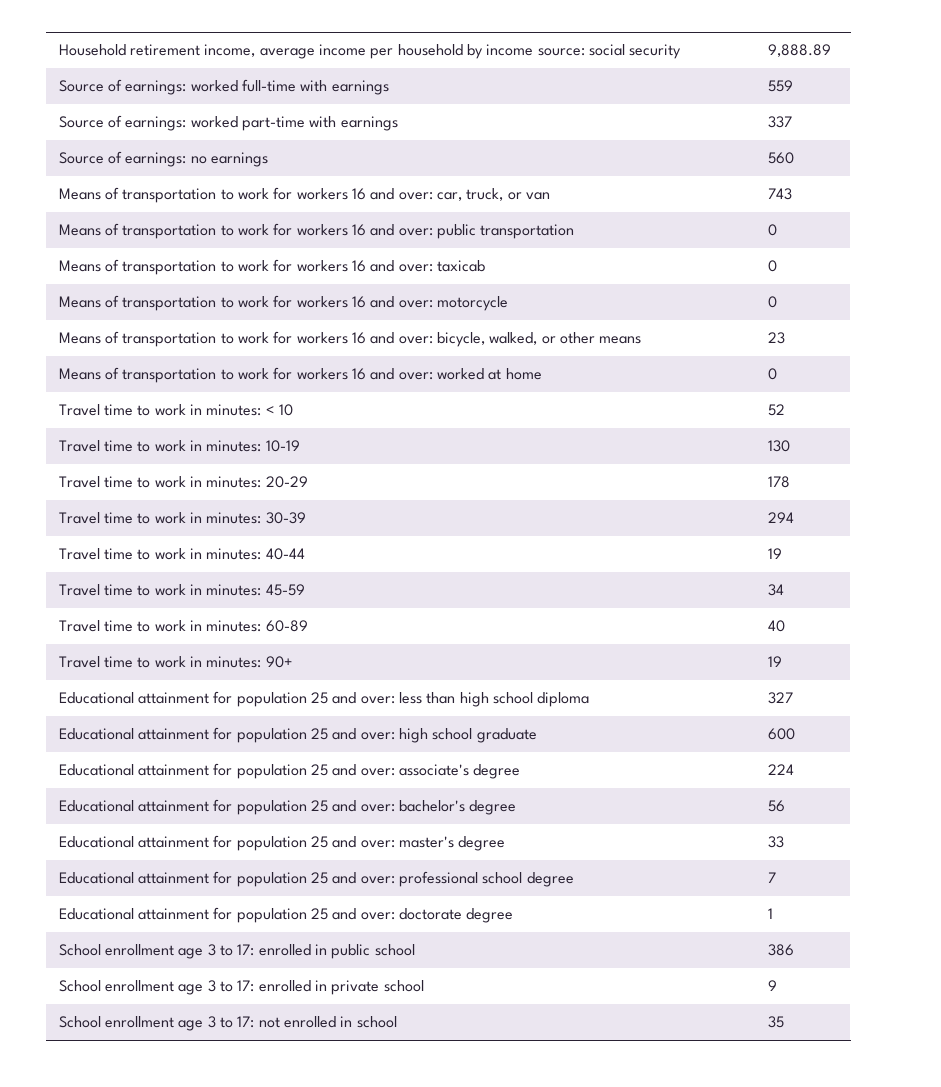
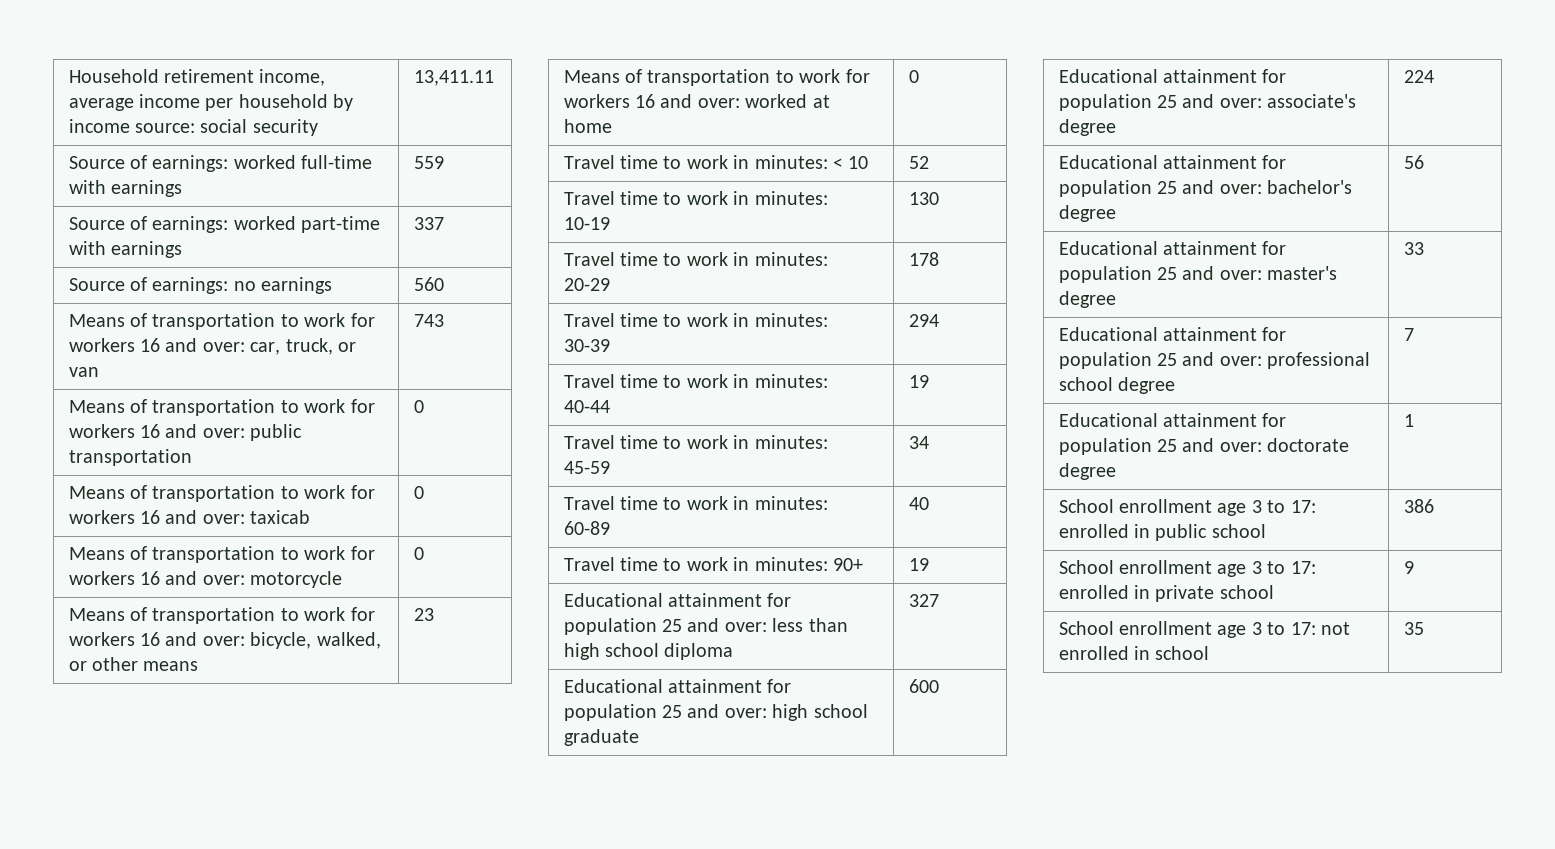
[767,44,831,57] 9,888.89 -> [413,70,494,86] 13,411.11

